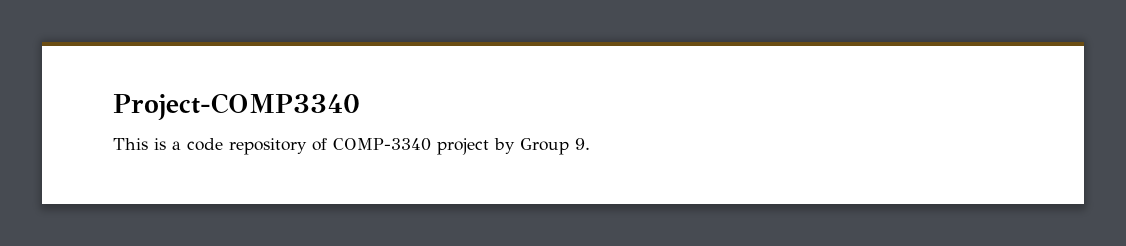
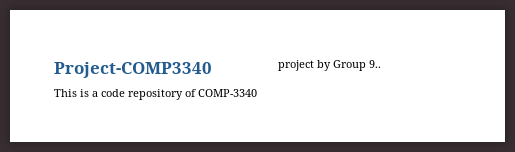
[575,138,590,150] 9. -> [369,60,381,68] 9..

